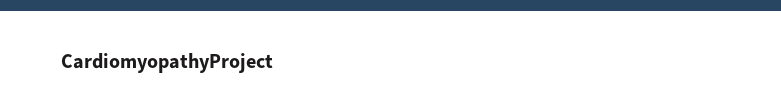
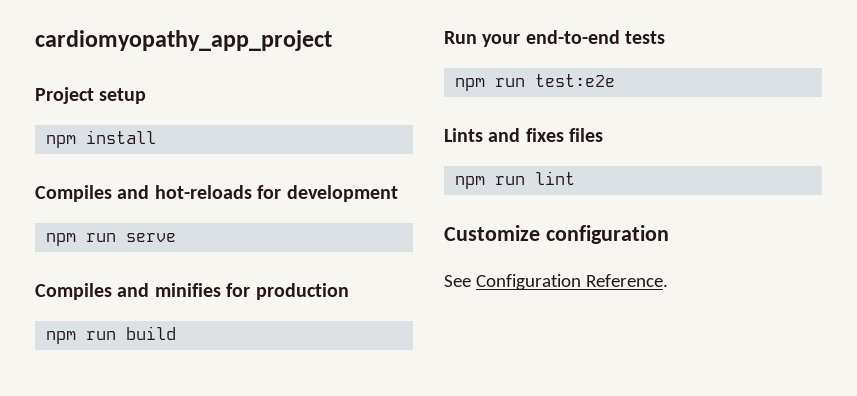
[61,53,273,73] CardiomyopathyProject -> [35,30,332,51] [35,87,147,104] [46,130,157,148] [35,185,398,202] [46,233,177,246] [35,283,349,300] [46,326,177,344] [444,30,666,47] [455,74,616,91] [444,128,604,142] [455,171,576,189] [444,225,669,244] [444,274,668,290] cardiomyopathy_app_project // Project setup // npm install // Compiles and hot-reloads for development // npm run serve // Compiles and minifies for production // npm run build // Run your end-to-end tests // npm run test:e2e // Lints and fixes files // npm run lint // Customize configuration // See Configuration Reference.

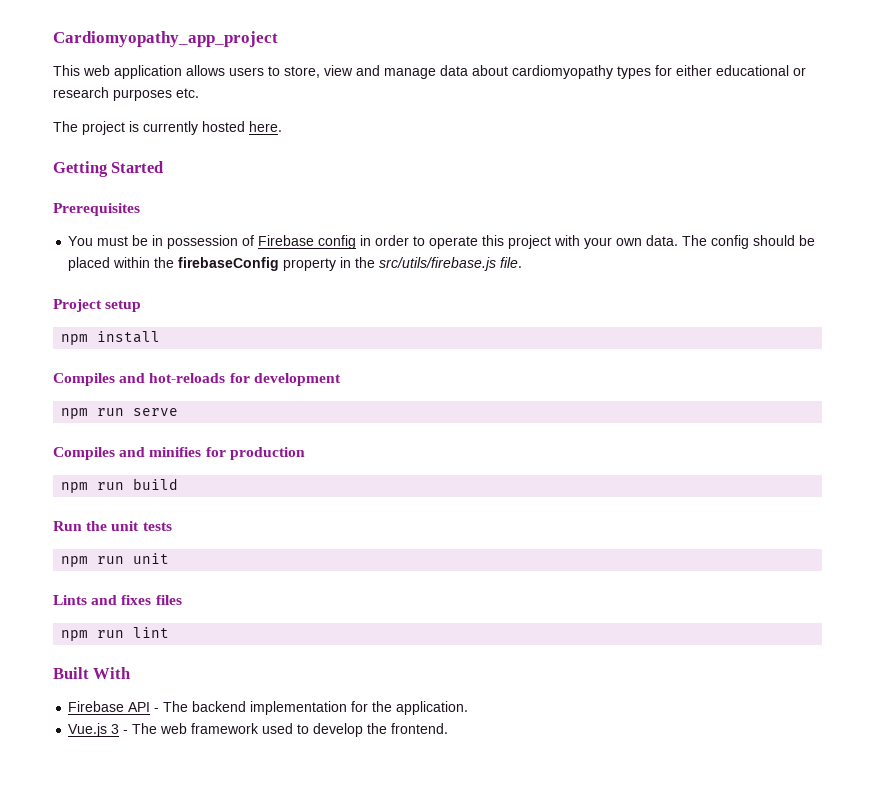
[35,30,332,51] cardiomyopathy_app_project -> [53,31,278,47] [53,65,806,79] [53,87,199,101] [53,121,282,135] [53,161,164,177] [53,203,140,216] [68,235,816,249] [68,257,523,271] Cardiomyopathy_app_project // This web application allows users to store, view and manage data about cardiomyopathy types for either educational or research purposes etc. // The project is currently hosted here. // Getting Started // Prerequisites // You must be in possession of Firebase config in order to operate this project with your own data. The config should be placed within the firebaseConfig property in the src/utils/firebase.js file.
[482,30,620,47] your end-to-end -> [86,521,140,531] the unit
[535,74,616,87] test:e2e -> [133,553,170,564] unit
[444,225,669,244] [444,274,668,290] Customize configuration // See Configuration Reference. -> [53,667,131,679] [68,701,469,715] [68,723,449,737] Built With // Firebase API - The backend implementation for the application. // Vue.js 3 - The web framework used to develop the frontend.

